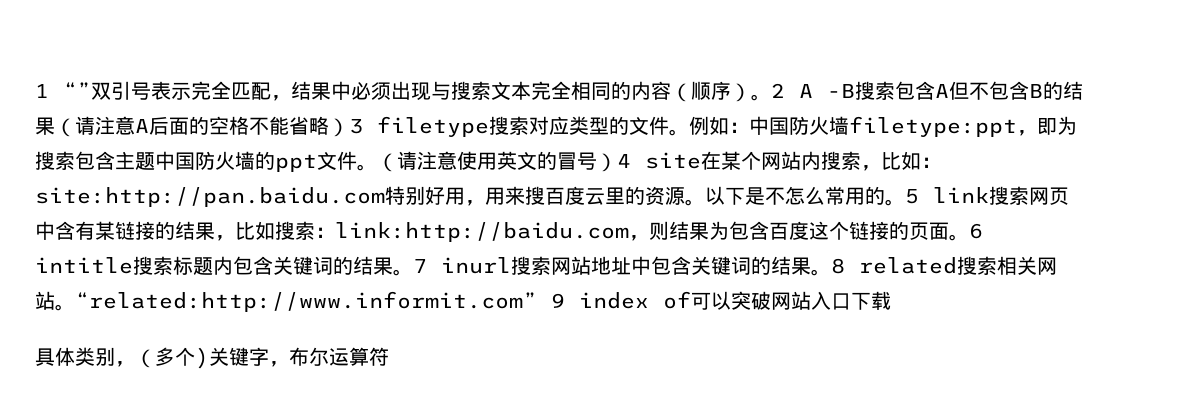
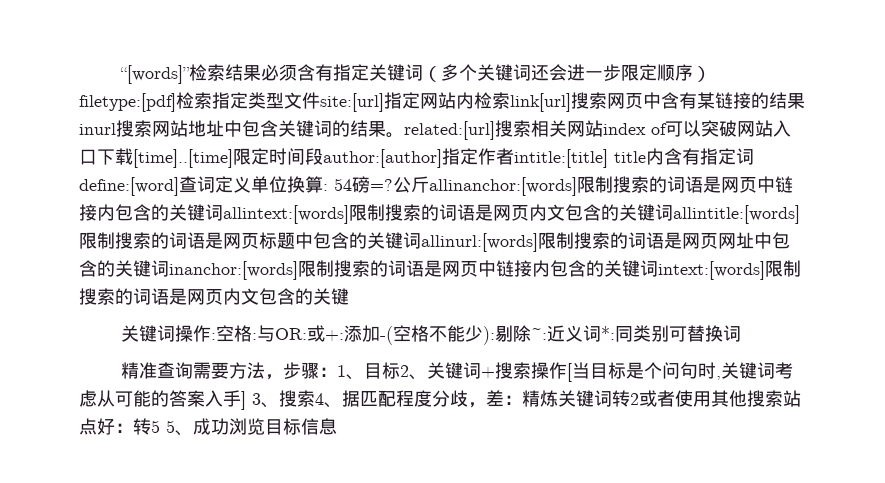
[35,81,1083,102] [35,116,1077,137] [35,151,941,172] [35,186,989,207] 1 “”双引号表示完全匹配，结果中必须出现与搜索文本完全相同的内容（顺序）。2 A -B搜索包含A但不包含B的结果（请注意A后面的空格不能省略）3 filetype搜索对应类型的文件。例如：中国防火墙filetype:ppt，即为搜索包含主题中国防火墙的ppt文件。（请注意使用英文的冒号）4 site在某个网站内搜索，比如：site:http://pan.baidu.com特别好用，用来搜百度云里的资源。以下是不怎么常用的。5 link -> [119,64,711,84] [79,92,571,112] “[words]”检索结果必须含有指定关键词（多个关键词还会进一步限定顺序）filetype:[pdf]检索指定类型文件site:[url]指定网站内检索link[url]
[215,221,983,242] [35,256,427,276] ，比如搜索：link:http://baidu.com，则结果为包含百度这个链接的页面。6 intitle搜索标题内包含关键词的结果。7 -> (805, 101) none
[831,257,957,274] 8 related -> [404,121,495,140] related:[url]
[55,291,565,312] 。“related:http://www.informit.com” 9 -> (603, 128) none
[35,347,389,369] // 具体类别，（多个)关键字，布尔运算符 -> [133,148,754,168] [79,176,793,196] [79,204,800,224] [79,232,790,252] [79,260,801,280] [79,288,349,305] [120,325,741,345] [120,362,793,382] [79,390,801,410] [79,418,337,436] [time]..[time]限定时间段author:[author]指定作者intitle:[title] title内含有指定词define:[word]查词定义单位换算: 54磅=?公斤allinanchor:[words]限制搜索的词语是网页中链接内包含的关键词allintext:[words]限制搜索的词语是网页内文包含的关键词allintitle:[words]限制搜索的词语是网页标题中包含的关键词allinurl:[words]限制搜索的词语是网页网址中包含的关键词inanchor:[words]限制搜索的词语是网页中链接内包含的关键词intext:[words]限制搜索的词语是网页内文包含的关键 // 关键词操作:空格:与OR:或+:添加-(空格不能少):剔除~:近义词*:同类别可替换词 // 精准查询需要方法，步骤：1、目标2、关键词+搜索操作[当目标是个问句时,关键词考虑从可能的答案入手] 3、搜索4、据匹配程度分歧，差：精炼关键词转2或者使用其他搜索站点好：转5 5、成功浏览目标信息

